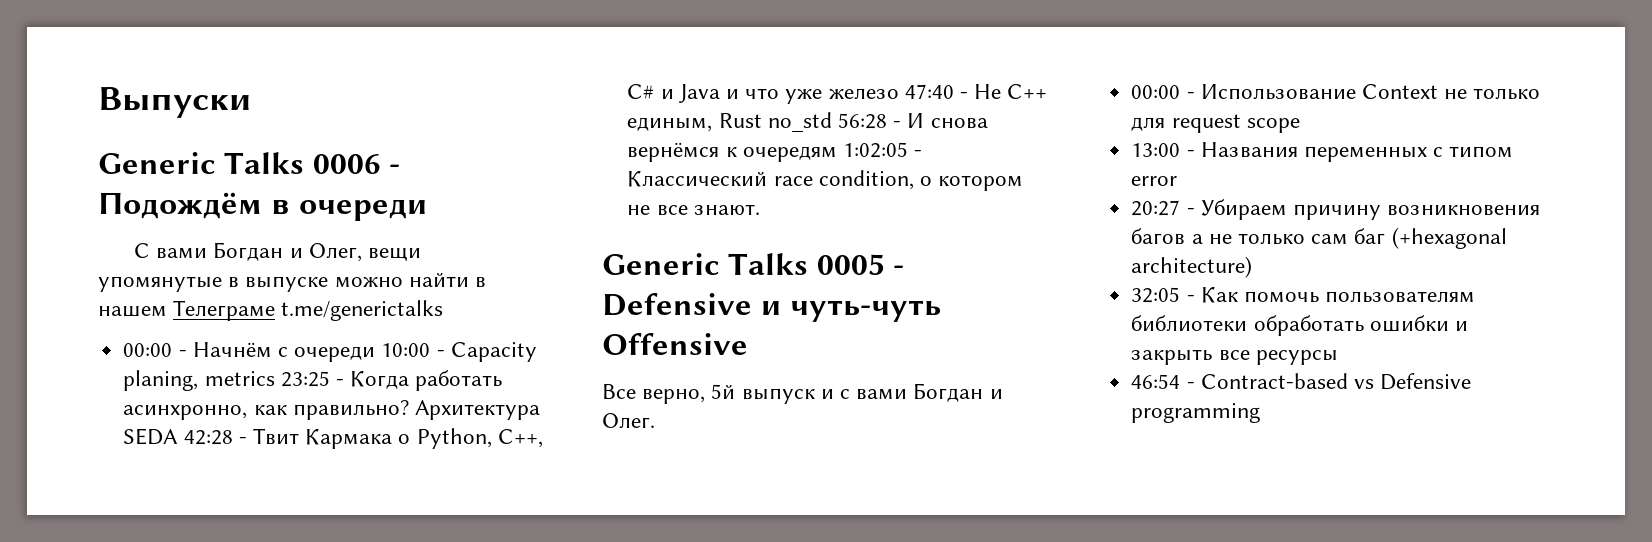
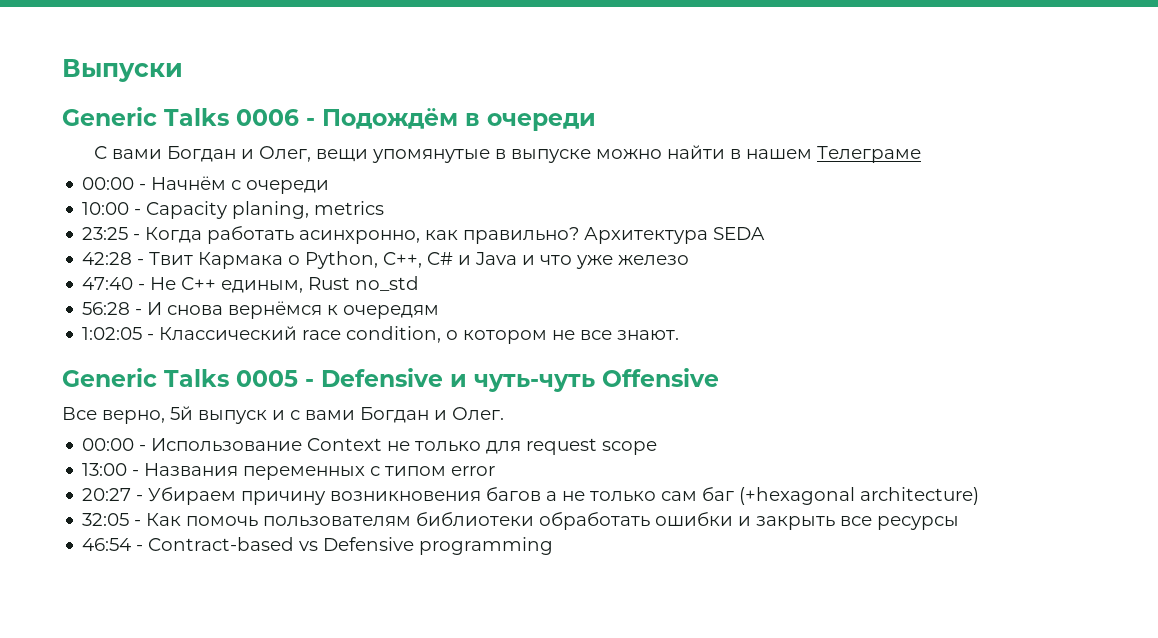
[281,300,444,321] t.me/generictalks -> (922, 154) none
(376, 354) none -> (330, 187) //
(275, 378) none -> (385, 208) //
(179, 436) none -> (766, 233) //
(899, 93) none -> (690, 260) //
(832, 122) none -> (420, 283) //
(837, 154) none -> (440, 312) //

